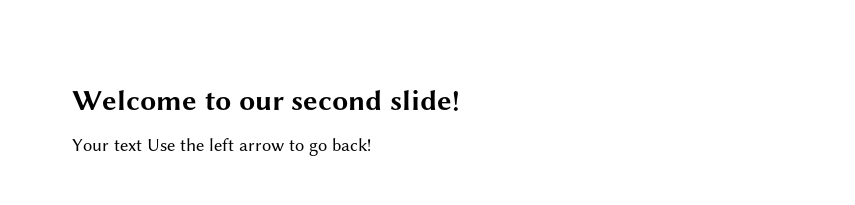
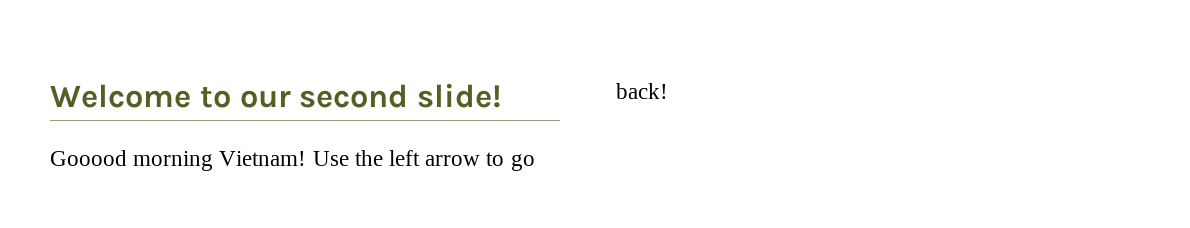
[72,139,142,151] Your text -> [50,150,307,171] Gooood morning Vietnam!

